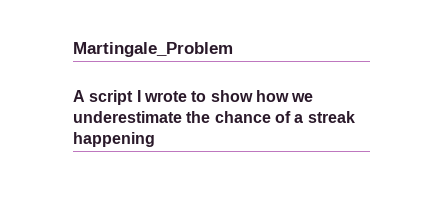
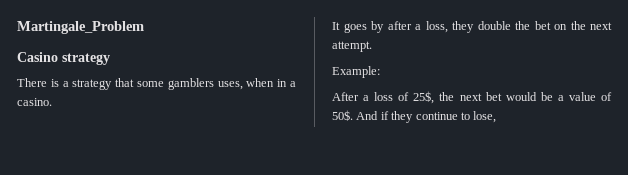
[73,90,314,105] [73,111,355,123] [73,132,155,147] A script I wrote to show how we underestimate the chance of a streak happening -> [17,52,110,65] [17,78,297,90] [17,98,52,106] [332,21,612,33] [332,41,372,52] [332,66,380,78] [332,91,612,104] [332,110,497,123] Casino strategy // There is a strategy that some gamblers uses, when in a casino. // It goes by after a loss, they double the bet on the next attempt. // Example: // After a loss of 25$, the next bet would be a value of 50$. And if they continue to lose,

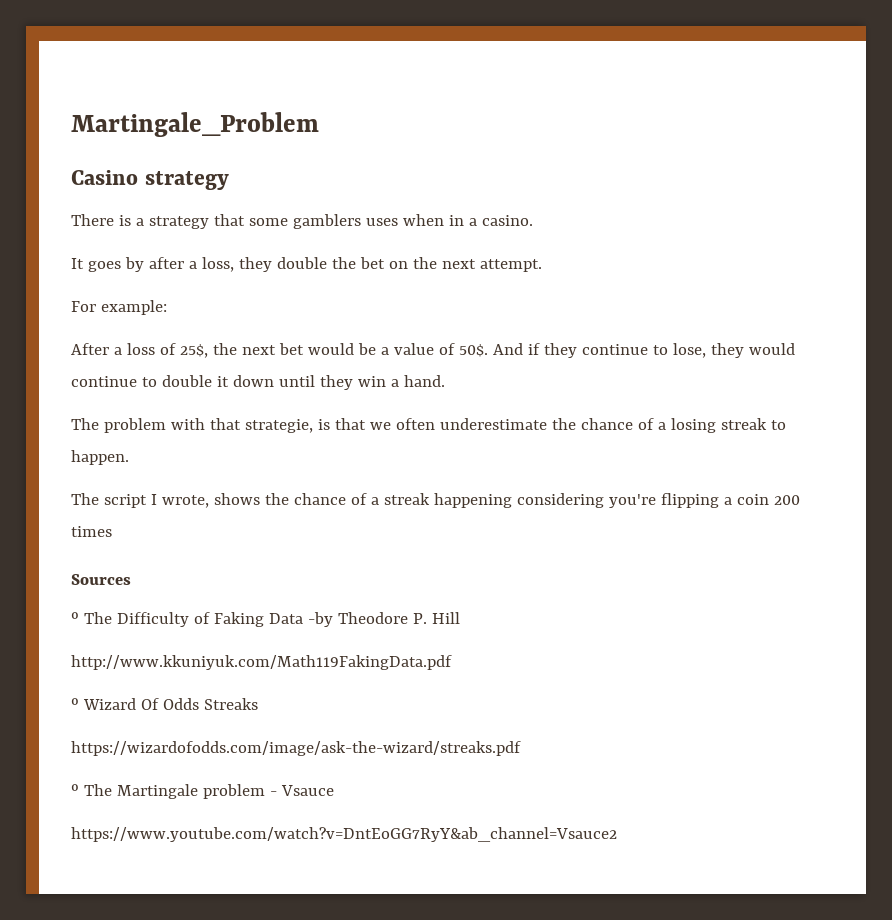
[217,81,243,90] uses, -> [365,218,398,226] uses
[332,66,380,78] Example: -> [71,300,167,315] For example:
(497, 117) none -> [710,343,795,358] [71,375,445,390] [71,418,786,433] [71,450,129,465] [71,493,800,508] [71,526,112,537] [71,574,131,585] [71,612,460,627] [71,655,452,670] [71,698,258,710] [71,741,521,756] [71,784,334,799] [71,827,617,842] they would continue to double it down until they win a hand. // The problem with that strategie, is that we often underestimate the chance of a losing streak to happen. // The script I wrote, shows the chance of a streak happening considering you're flipping a coin 200 times // Sources // º The Difficulty of Faking Data -by Theodore P. Hill // http://www.kkuniyuk.com/Math119FakingData.pdf // º Wizard Of Odds Streaks // https://wizardofodds.com/image/ask-the-wizard/streaks.pdf // º The Martingale problem - Vsauce // https://www.youtube.com/watch?v=DntEoGG7RyY&ab_channel=Vsauce2

